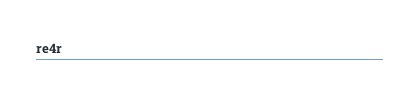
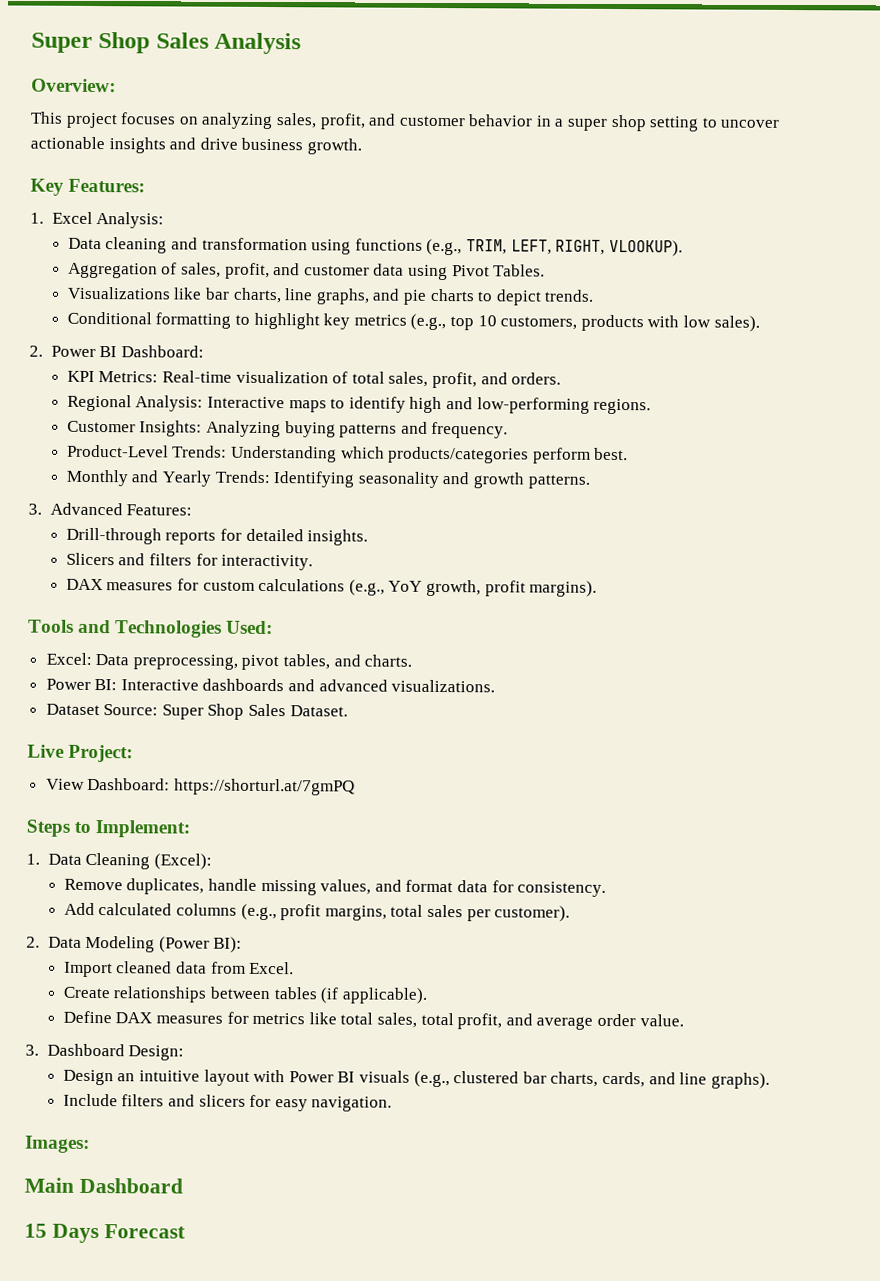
[36,43,62,54] re4r -> [31,32,302,55] [31,78,116,93] [30,111,781,132] [30,136,362,155] [30,178,146,196] [30,211,165,229] [67,237,683,257] [67,262,546,281] [66,286,595,306] [66,311,760,332] [29,345,204,358] [66,370,562,389] [66,394,652,415] [66,420,509,439] [66,444,629,464] [65,469,590,489] [28,502,193,516] [65,527,369,546] [65,552,314,571] [65,578,598,597] [28,619,274,638] [45,652,413,671] [45,678,496,693] [45,703,348,720] [27,744,134,763] [45,777,355,796] [26,819,191,838] [26,852,212,870] [63,878,607,897] [63,902,571,922] [26,935,243,953] [63,961,295,978] [62,986,427,1004] [62,1010,684,1030] [25,1043,185,1061] [62,1069,770,1089] [62,1093,393,1112] [25,1135,90,1153] [24,1177,183,1194] [24,1223,186,1244] Super Shop Sales Analysis // Overview: // This project focuses on analyzing sales, profit, and customer behavior in a super shop setting to uncover actionable insights and drive business growth. // Key Features: // 1. Excel Analysis: // Data cleaning and transformation using functions (e.g., TRIM, LEFT, RIGHT, VLOOKUP). // Aggregation of sales, profit, and customer data using Pivot Tables. // Visualizations like bar charts, line graphs, and pie charts to depict trends. // Conditional formatting to highlight key metrics (e.g., top 10 customers, products with low sales). // 2. Power BI Dashboard: // KPI Metrics: Real-time visualization of total sales, profit, and orders. // Regional Analysis: Interactive maps to identify high and low-performing regions. // Customer Insights: Analyzing buying patterns and frequency. // Product-Level Trends: Understanding which products/categories perform best. // Monthly and Yearly Trends: Identifying seasonality and growth patterns. // 3. Advanced Features: // Drill-through reports for detailed insights. // Slicers and filters for interactivity. // DAX measures for custom calculations (e.g., YoY growth, profit margins). // Tools and Technologies Used: // Excel: Data preprocessing, pivot tables, and charts. // Power BI: Interactive dashboards and advanced visualizations. // Dataset Source: Super Shop Sales Dataset. // Live Project: // View Dashboard: https://shorturl.at/7gmPQ // Steps to Implement: // 1. Data Cleaning (Excel): // Remove duplicates, handle missing values, and format data for consistency. // Add calculated columns (e.g., profit margins, total sales per customer). // 2. Data Modeling (Power BI): // Import cleaned data from Excel. // Create relationships between tables (if applicable). // Define DAX measures for metrics like total sales, total profit, and average order value. // 3. Dashboard Design: // Design an intuitive layout with Power BI visuals (e.g., clustered bar charts, cards, and line graphs). // Include filters and slicers for easy navigation. // Images: // Main Dashboard // 15 Days Forecast

